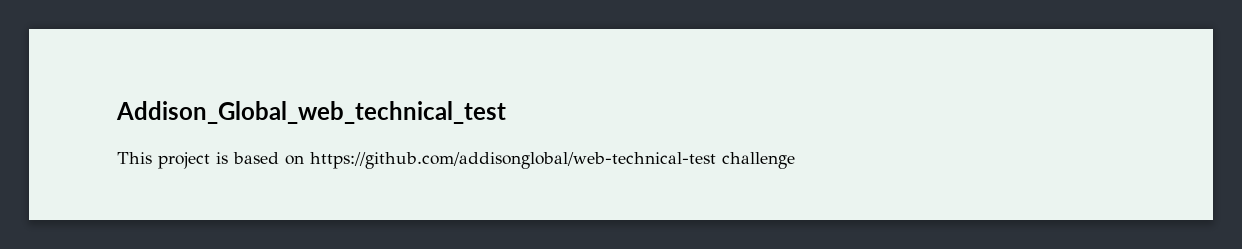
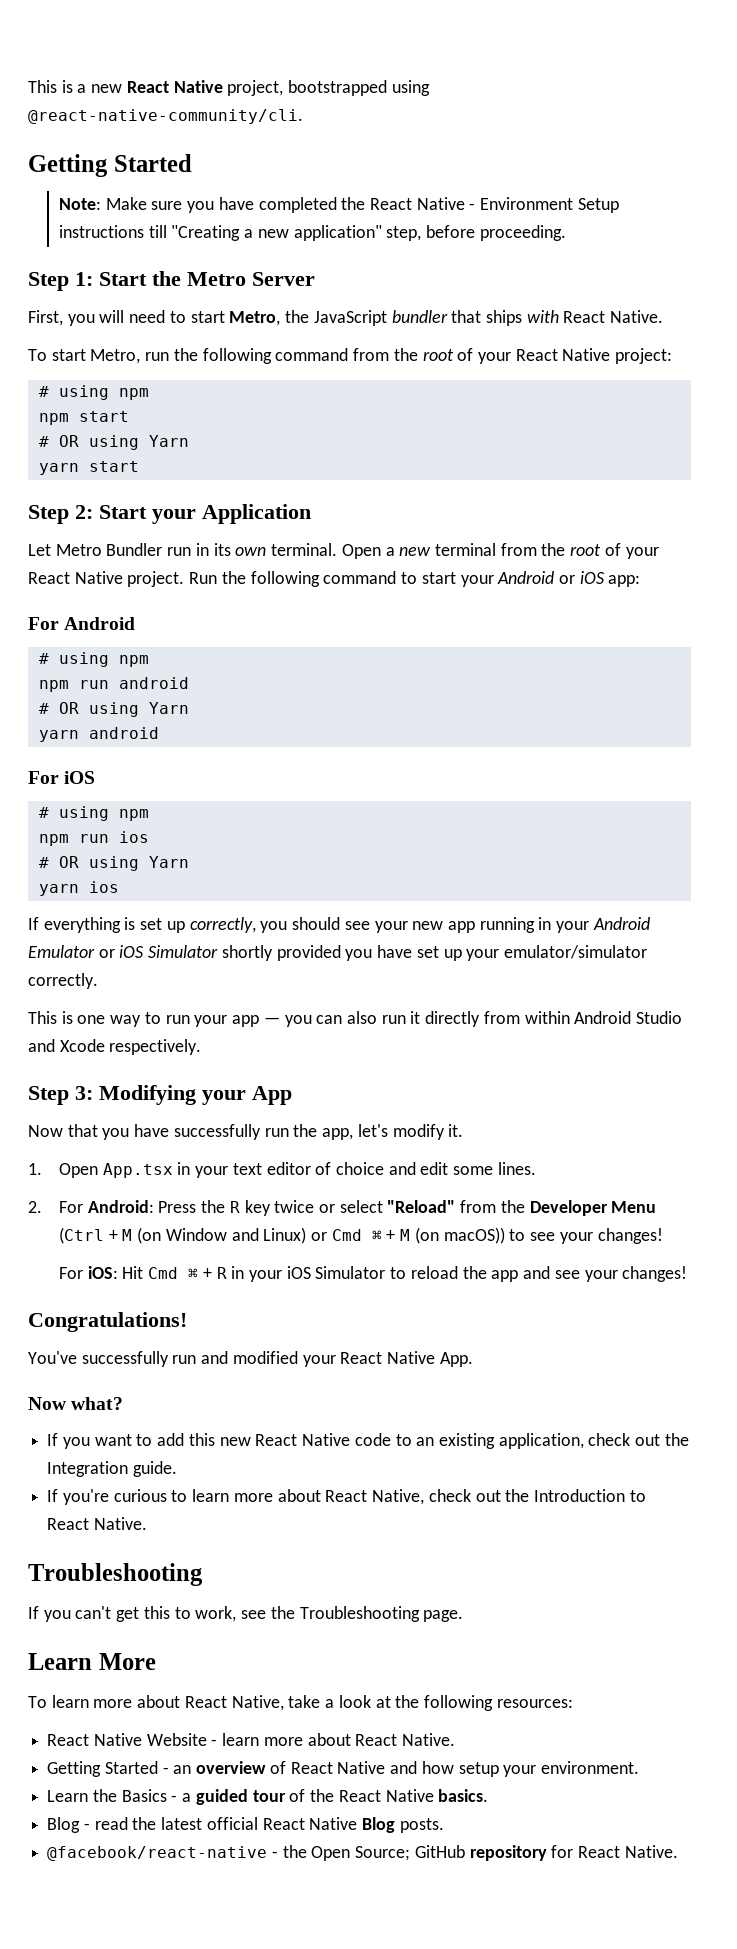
[116,101,506,124] [117,152,795,169] Addison_Global_web_technical_test // This project is based on https://github.com/addisonglobal/web-technical-test challenge -> [28,80,430,96] [28,109,303,124] [28,154,192,177] [58,197,619,213] [58,225,566,241] [28,271,315,291] [28,310,664,326] [28,348,673,364] [38,385,149,400] [38,411,129,425] [38,435,189,450] [38,461,139,475] [28,504,311,524] [28,543,659,559] [28,571,641,587] [28,617,136,630] [38,652,149,667] [38,677,189,692] [38,702,189,717] [38,727,159,742] [28,771,96,784] [38,806,149,821] [38,831,149,846] [38,856,189,871] [38,881,119,896] [28,917,650,933] [28,945,647,961] [28,973,98,989] [28,1011,683,1027] [28,1039,202,1055] [28,1085,292,1105] [28,1124,464,1140] [28,1162,536,1178] [28,1200,657,1216] [58,1227,663,1244] [58,1266,688,1282] [28,1312,187,1332] [28,1351,473,1367] [28,1397,124,1410] [47,1433,689,1449] [47,1461,177,1477] [47,1489,646,1505] [47,1517,147,1530] [28,1563,203,1586] [28,1606,464,1622] [28,1653,156,1670] [28,1695,573,1711] [47,1733,456,1746] [47,1761,639,1777] [47,1789,489,1805] [47,1817,444,1833] [47,1845,678,1861] This is a new React Native project, bootstrapped using @react-native-community/cli. // Getting Started // Note: Make sure you have completed the React Native - Environment Setup instructions till "Creating a new application" step, before proceeding. // Step 1: Start the Metro Server // First, you will need to start Metro, the JavaScript bundler that ships with React Native. // To start Metro, run the following command from the root of your React Native project: // # using npm // npm start // # OR using Yarn // yarn start // Step 2: Start your Application // Let Metro Bundler run in its own terminal. Open a new terminal from the root of your React Native project. Run the following command to start your Android or iOS app: // For Android // # using npm // npm run android // # OR using Yarn // yarn android // For iOS // # using npm // npm run ios // # OR using Yarn // yarn ios // If everything is set up correctly, you should see your new app running in your Android Emulator or iOS Simulator shortly provided you have set up your emulator/simulator correctly. // This is one way to run your app — you can also run it directly from within Android Studio and Xcode respectively. // Step 3: Modifying your App // Now that you have successfully run the app, let's modify it. // 1. Open App.tsx in your text editor of choice and edit some lines. // 2. For Android: Press the R key twice or select "Reload" from the Developer Menu (Ctrl + M (on Window and Linux) or Cmd ⌘ + M (on macOS)) to see your changes! // For iOS: Hit Cmd ⌘ + R in your iOS Simulator to reload the app and see your changes! // Congratulations! // You've successfully run and modified your React Native App. // Now what? // If you want to add this new React Native code to an existing application, check out the Integration guide. // If you're curious to learn more about React Native, check out the Introduction to React Native. // Troubleshooting // If you can't get this to work, see the Troubleshooting page. // Learn More // To learn more about React Native, take a look at the following resources: // React Native Website - learn more about React Native. // Getting Started - an overview of React Native and how setup your environment. // Learn the Basics - a guided tour of the React Native basics. // Blog - read the latest official React Native Blog posts. // @facebook/react-native - the Open Source; GitHub repository for React Native.

